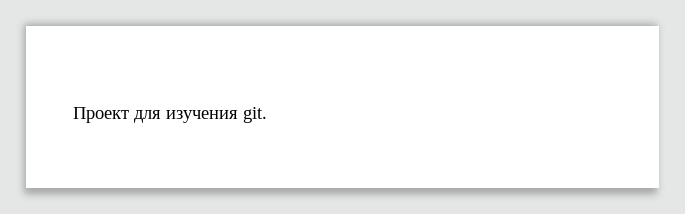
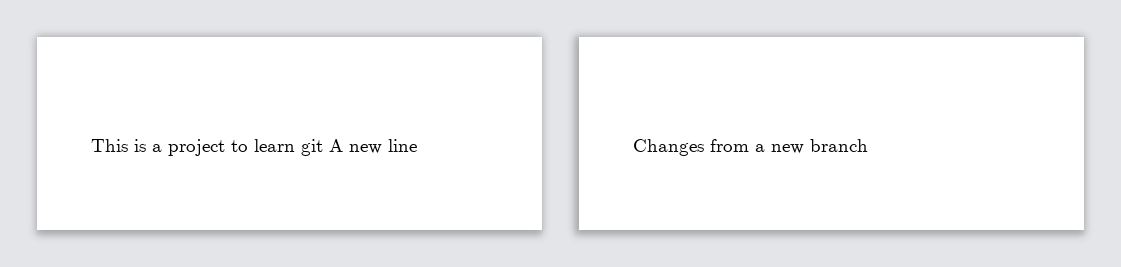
[73,107,267,123] Проект для изучения git. -> [91,139,868,156] This is a project to learn git A new line Changes from a new branch

